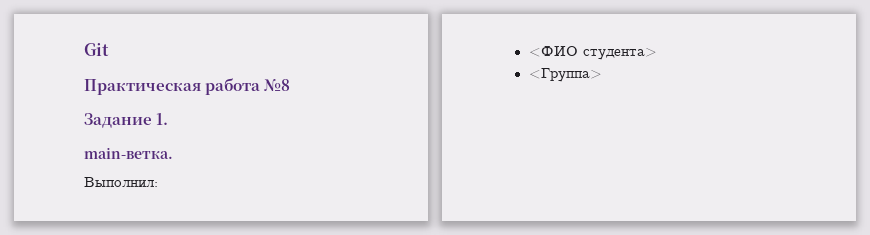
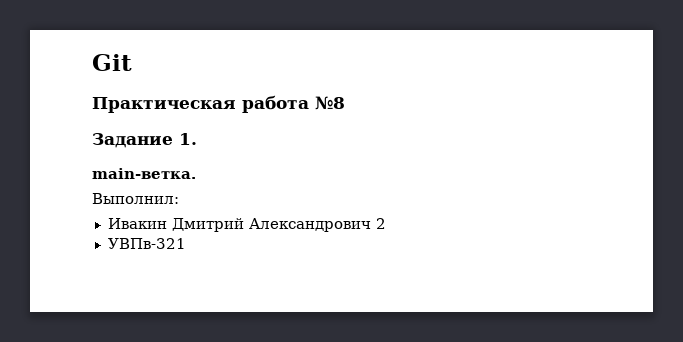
[528,46,657,60] [528,68,602,82] <ФИО студента> // <Группа> -> [107,218,386,232] [107,238,186,249] Ивакин Дмитрий Александрович 2 // УВПв-321

